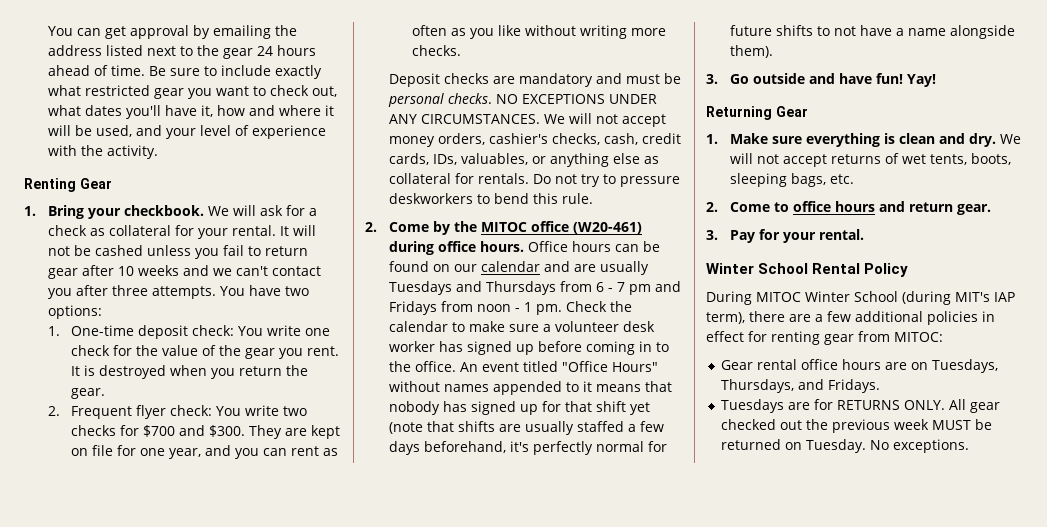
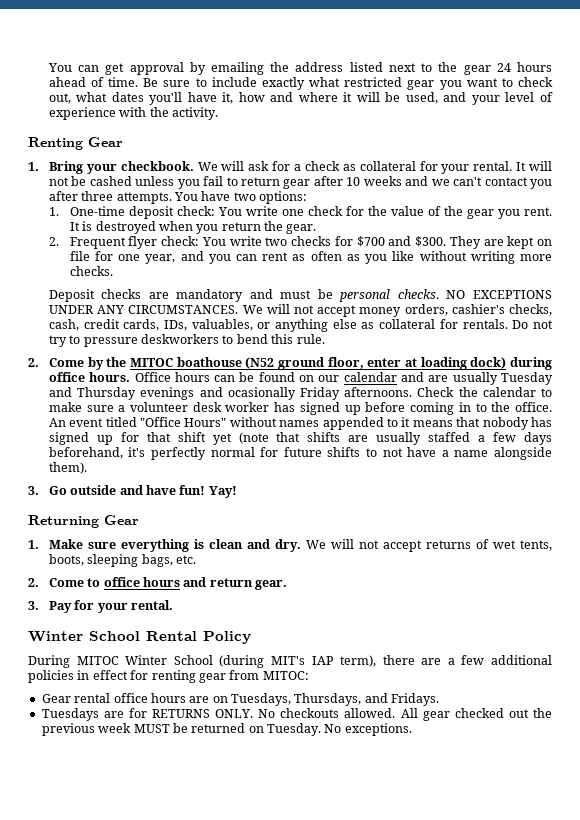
[530,221,642,234] office (W20-461) -> [176,357,507,370] boathouse (N52 ground floor, enter at loading dock)
[388,281,681,295] [388,301,562,315] Tuesdays and Thursdays from 6 - 7 pm and Fridays from noon - 1 pm. -> [501,372,554,385] [48,387,413,400] Tuesday and Thursday evenings and ocasionally Friday afternoons.
(945, 405) none -> [258,708,396,718] No checkouts allowed.

